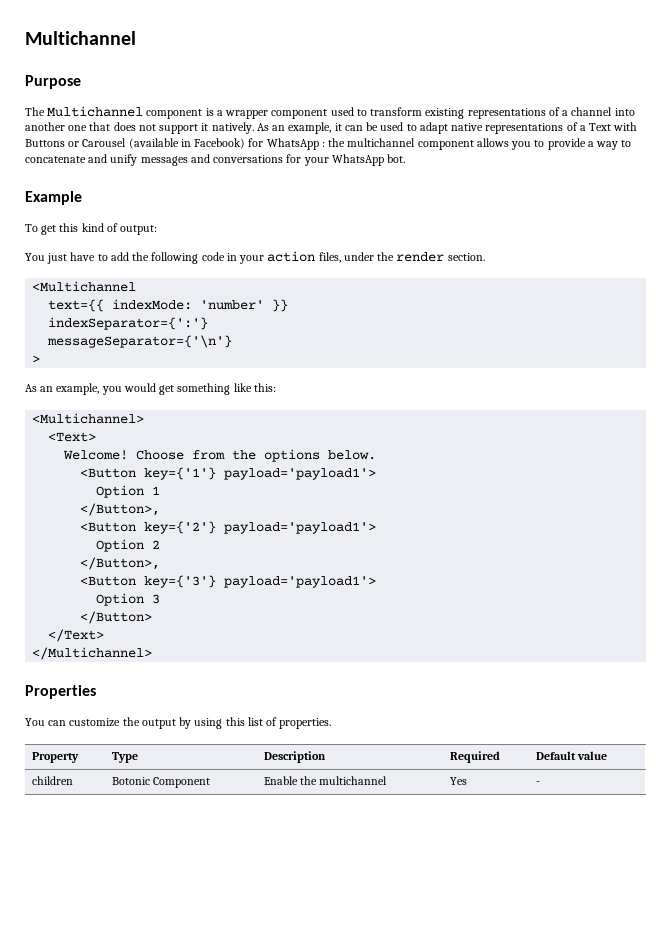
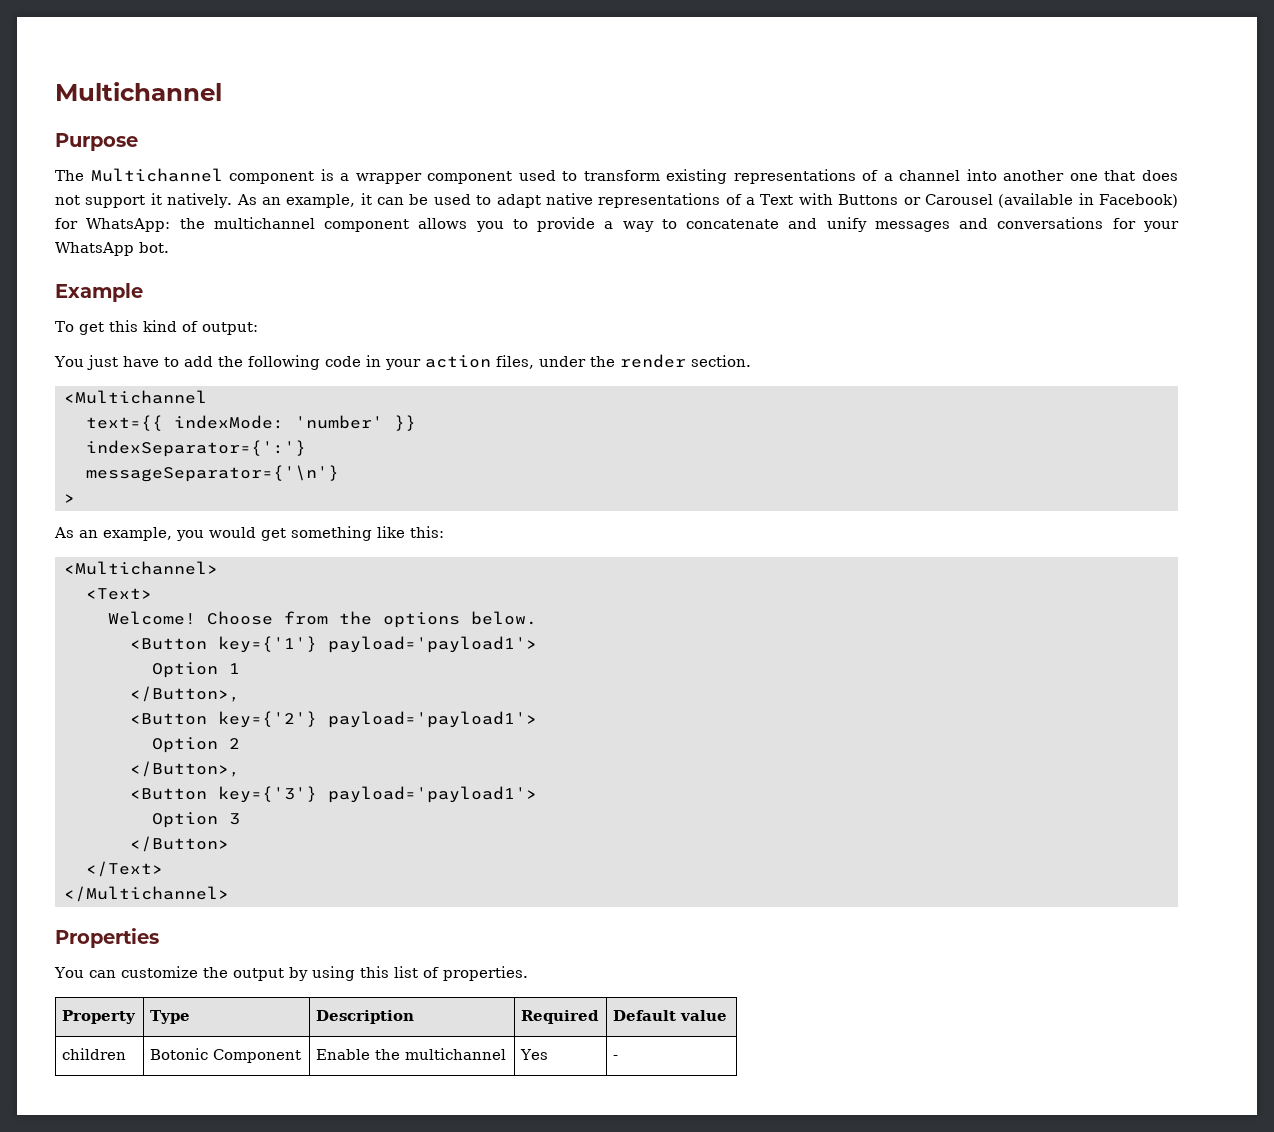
[266,138,325,150] WhatsApp : -> [86,218,171,232] WhatsApp:

